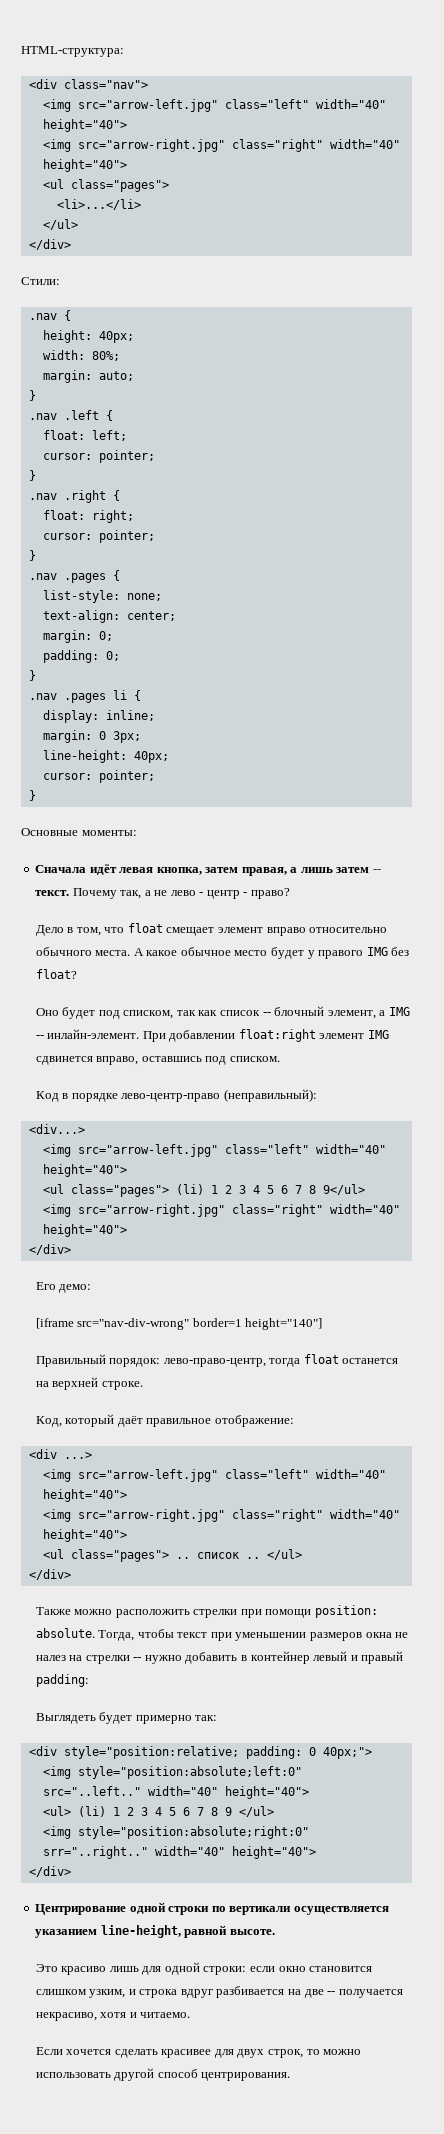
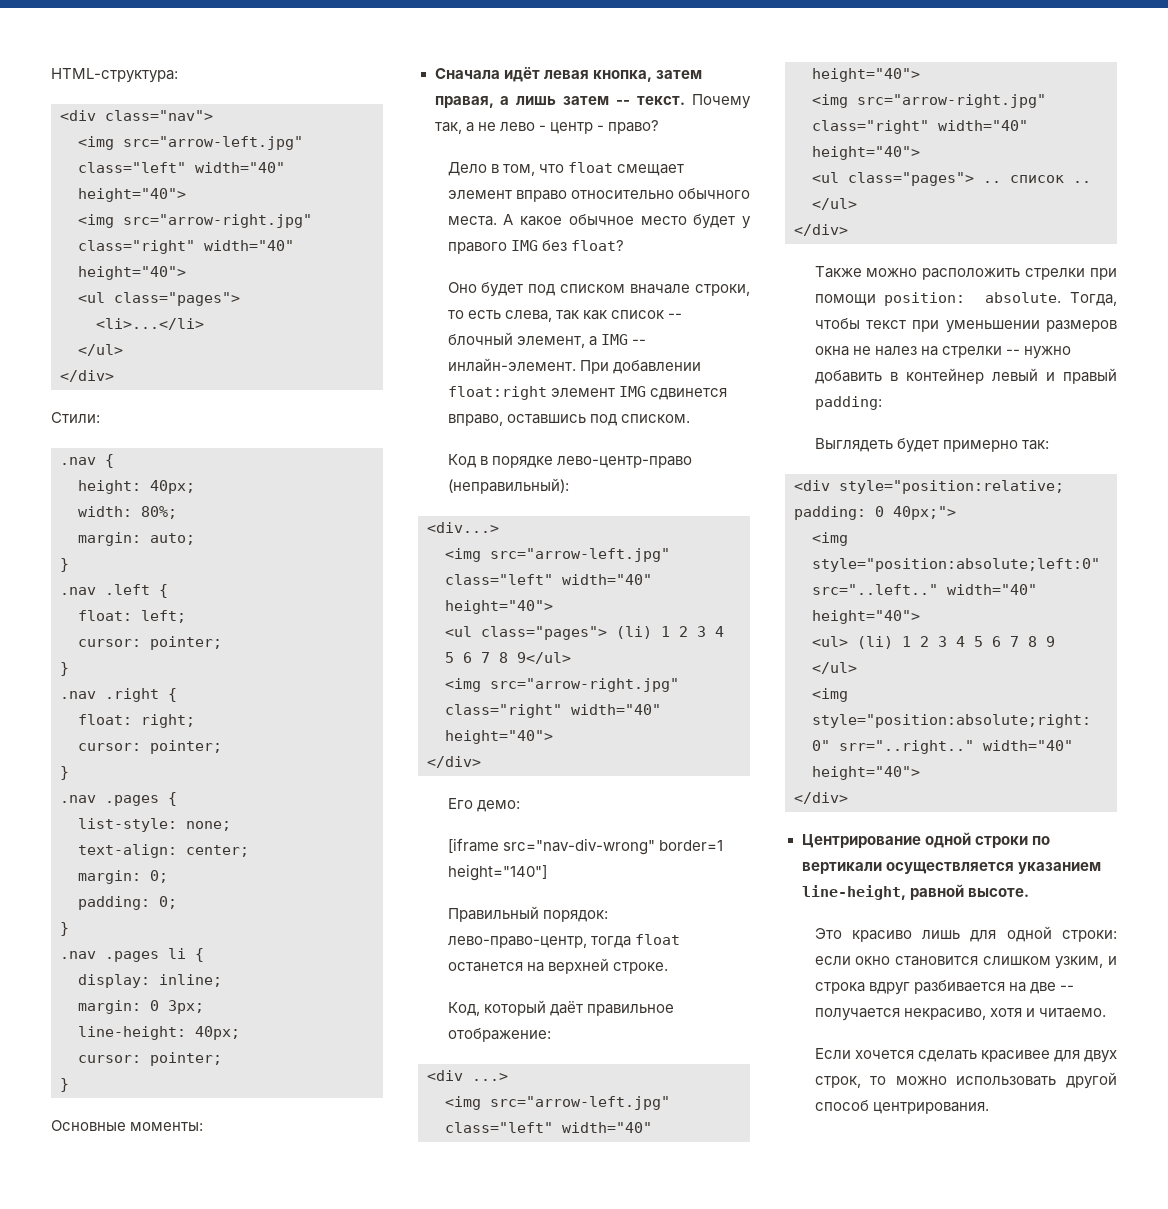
[123,1010,174,1019] списком, -> [560,284,750,296] [447,310,552,322] списком вначале строки, то есть слева,

